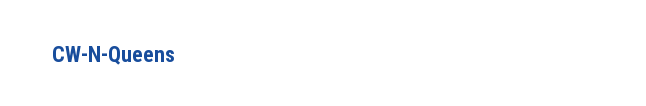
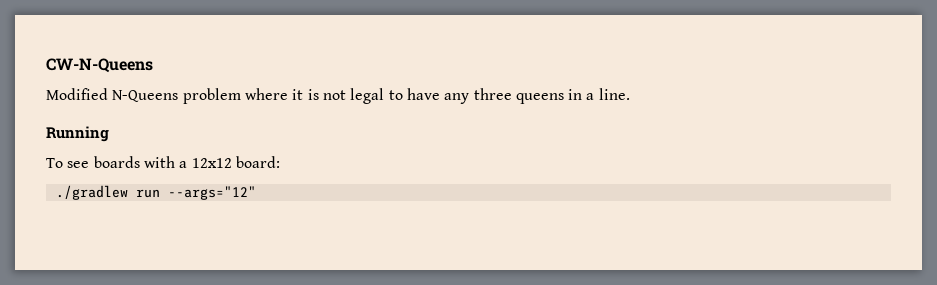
(175, 55) none -> [46,88,630,104] [46,126,109,142] [46,156,280,168] [55,185,256,200] // Modified N-Queens problem where it is not legal to have any three queens in a line. // Running // To see boards with a 12x12 board: // ./gradlew run --args="12"

